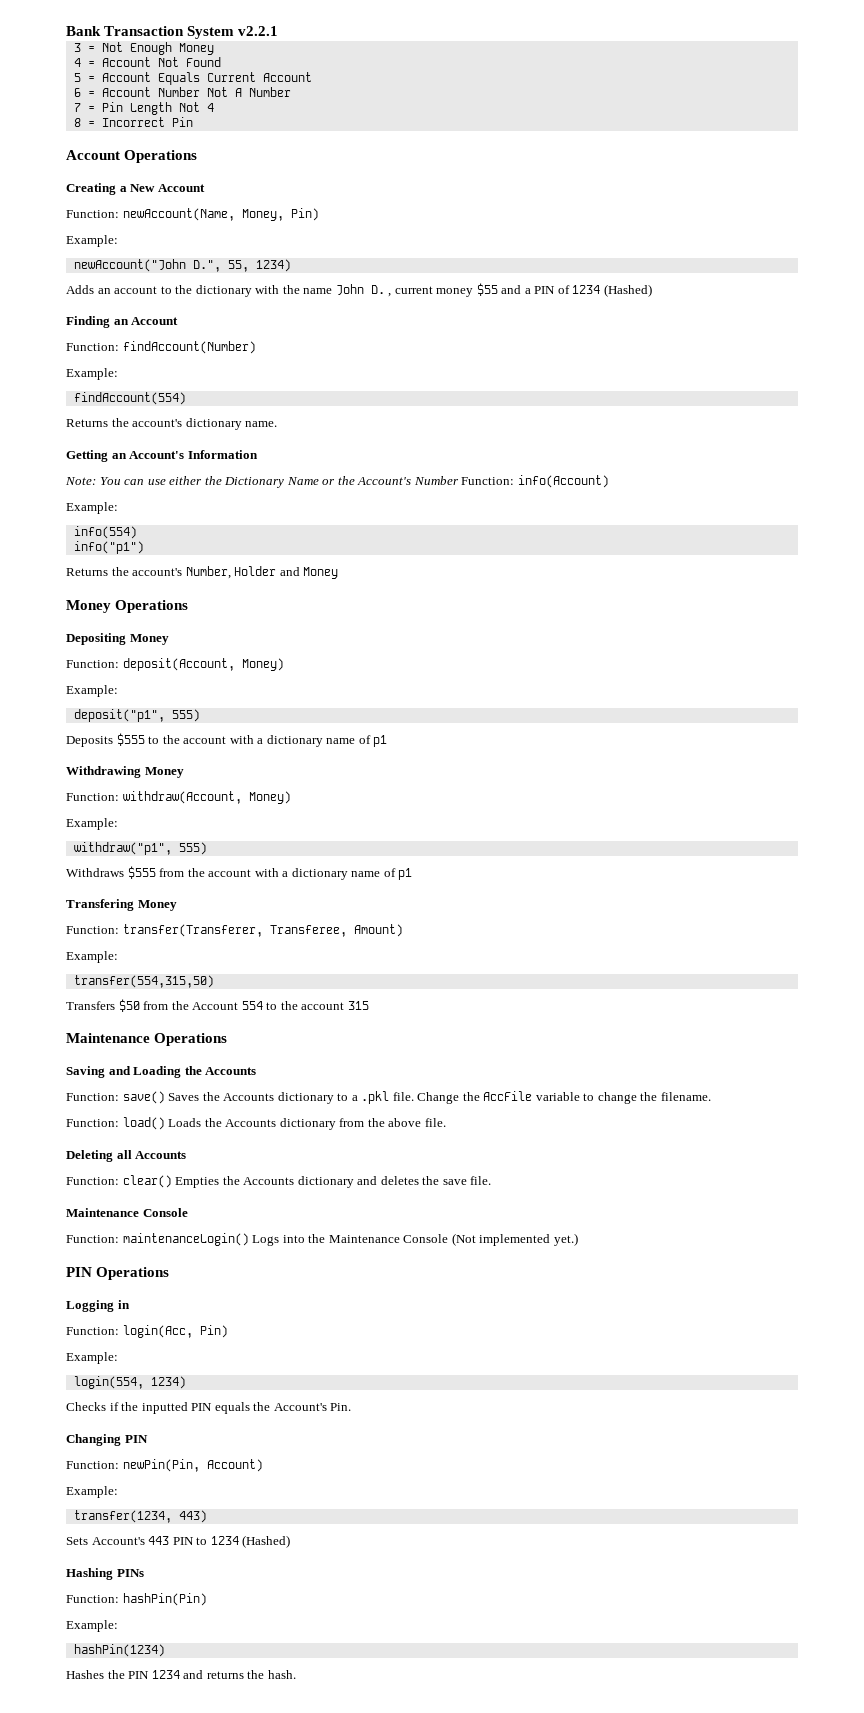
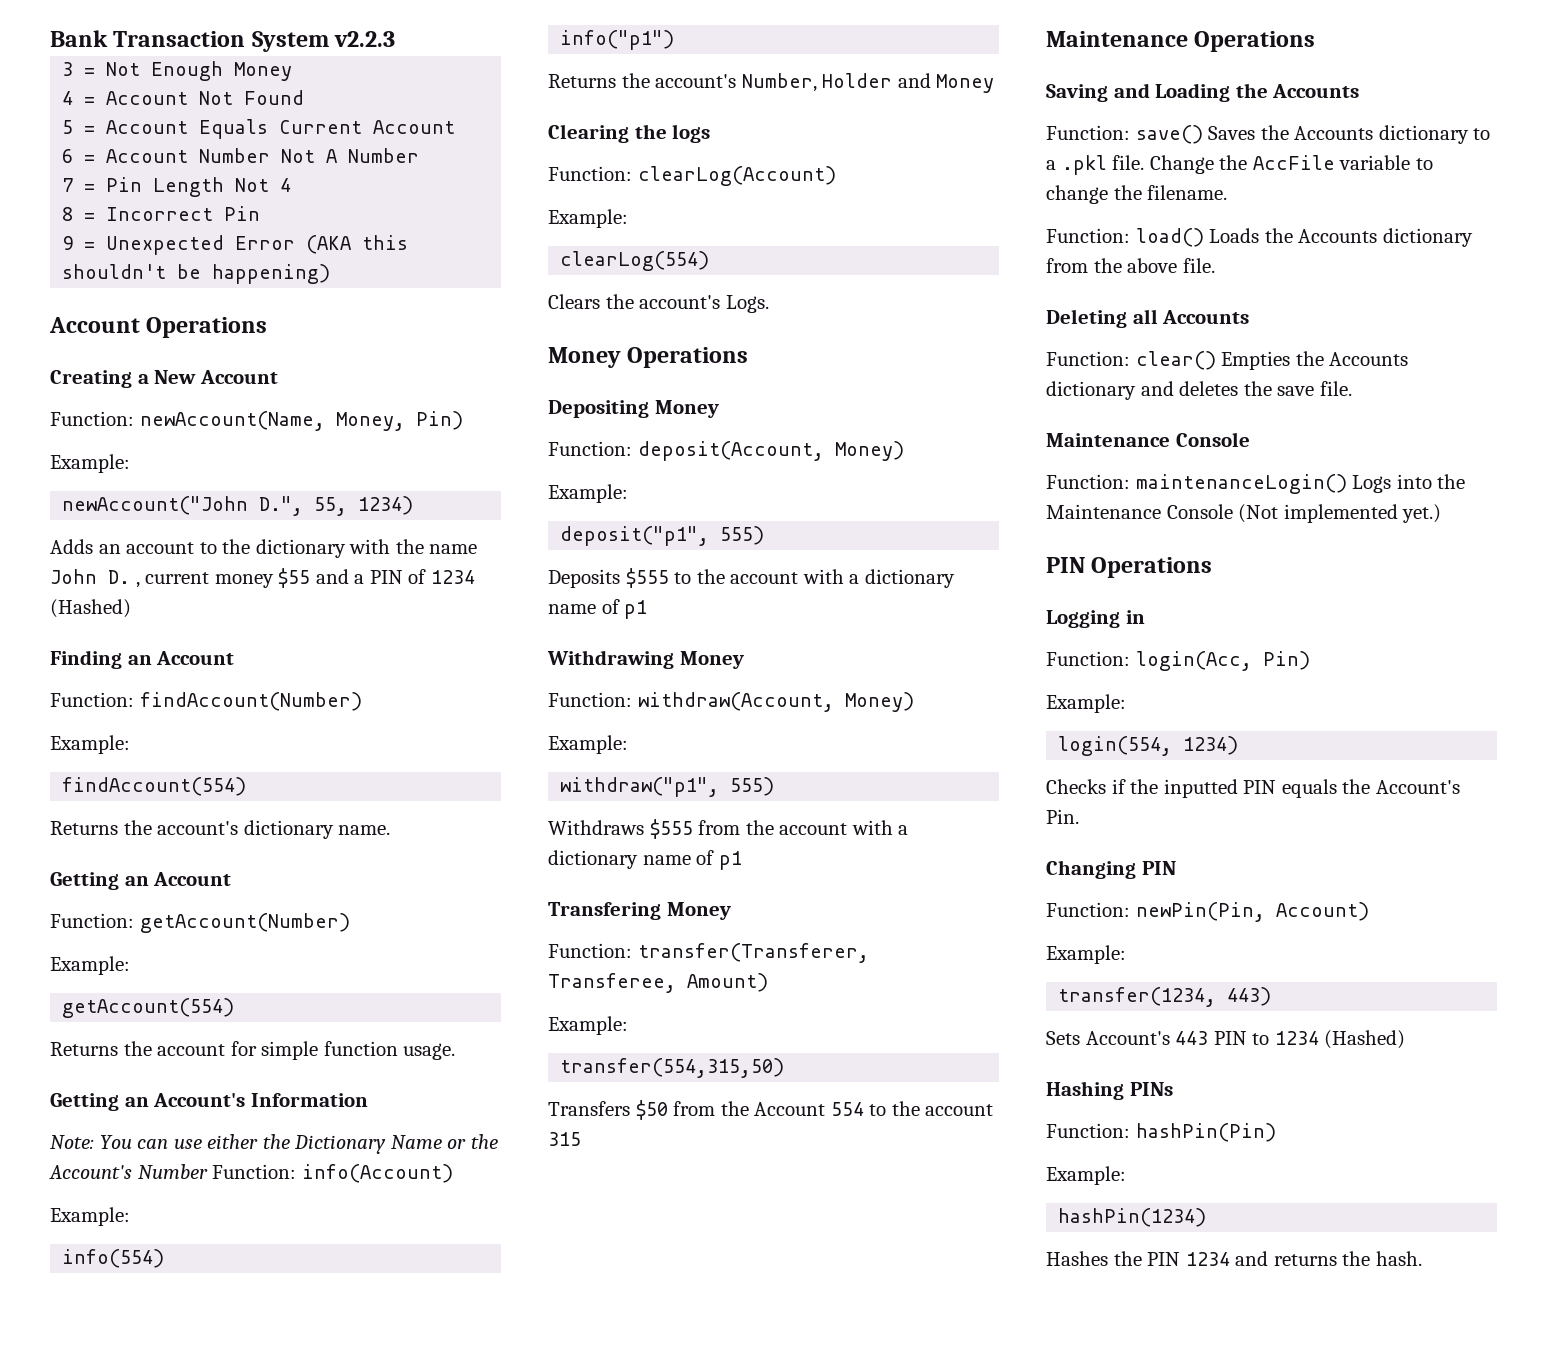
[238,26,279,36] v2.2.1 -> [334,31,396,47] v2.2.3
(193, 122) none -> [62,235,409,255] [62,264,331,284] // 9 = Unexpected Error (AKA this shouldn't be happening)
(278, 424) none -> [50,872,232,890] [50,913,350,933] [50,956,130,975] [62,998,235,1018] [50,1041,456,1060] // Getting an Account // Function: getAccount(Number) // Example: // getAccount(554) // Returns the account for simple function usage.
(339, 573) none -> [548,124,711,143] [548,166,836,186] [548,209,628,228] [560,251,710,271] [548,294,769,313] // Clearing the logs // Function: clearLog(Account) // Example: // clearLog(554) // Clears the account's Logs.

